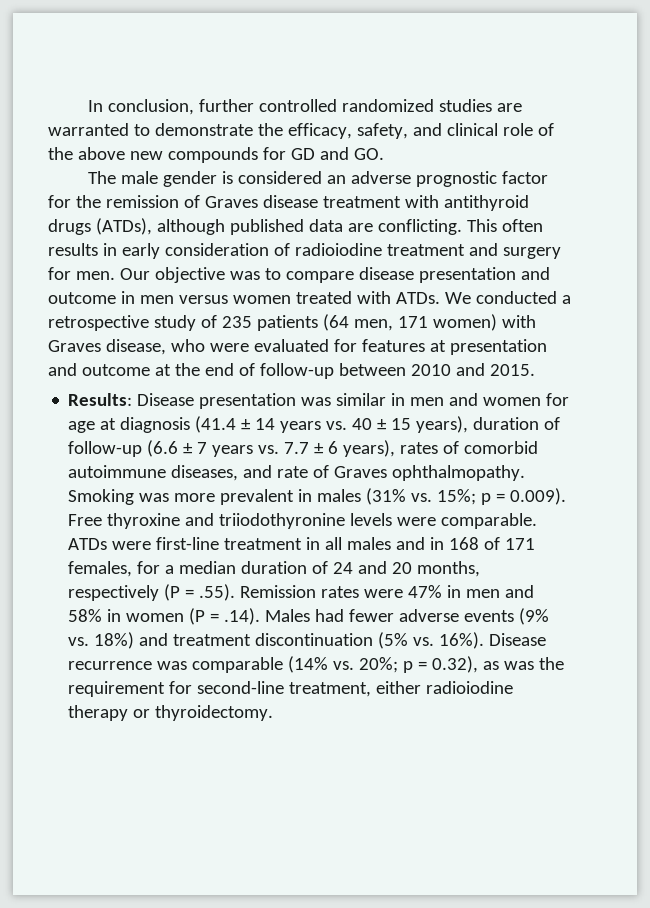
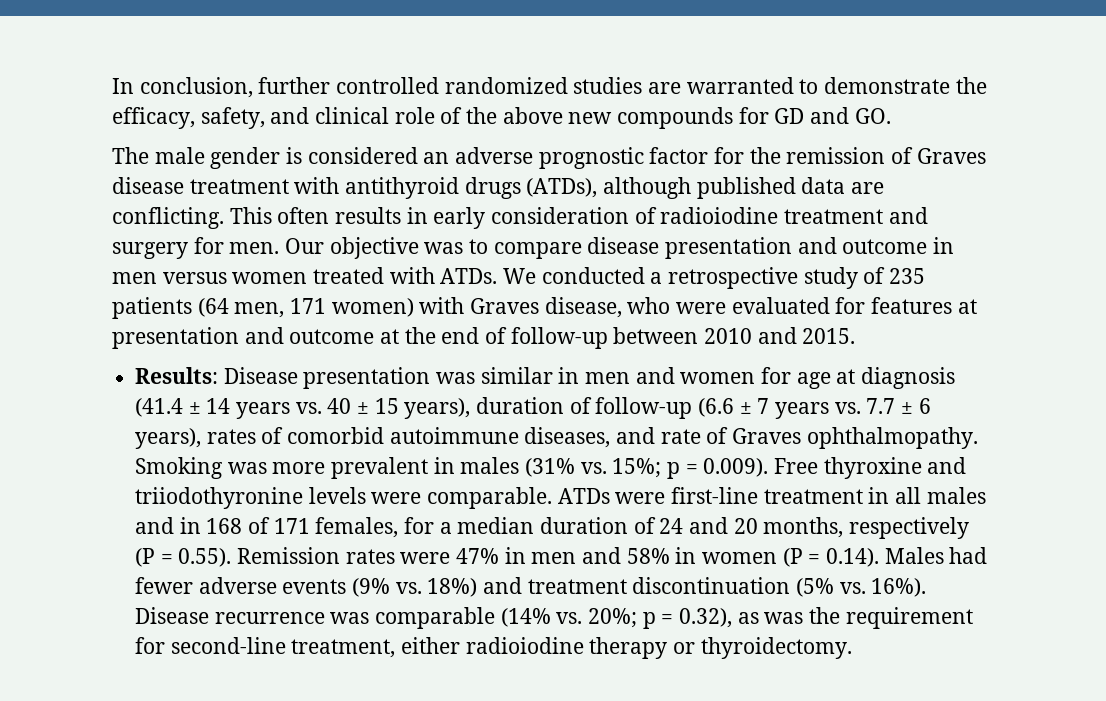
[199,584,236,601] .55). -> [178,548,232,567] 0.55).
[224,608,261,625] .14). -> [826,548,880,567] 0.14).

